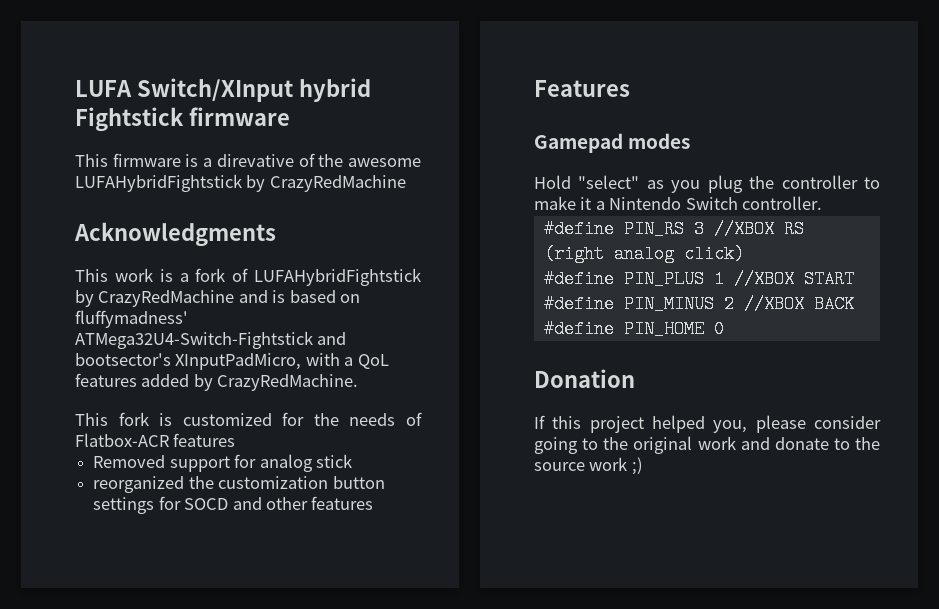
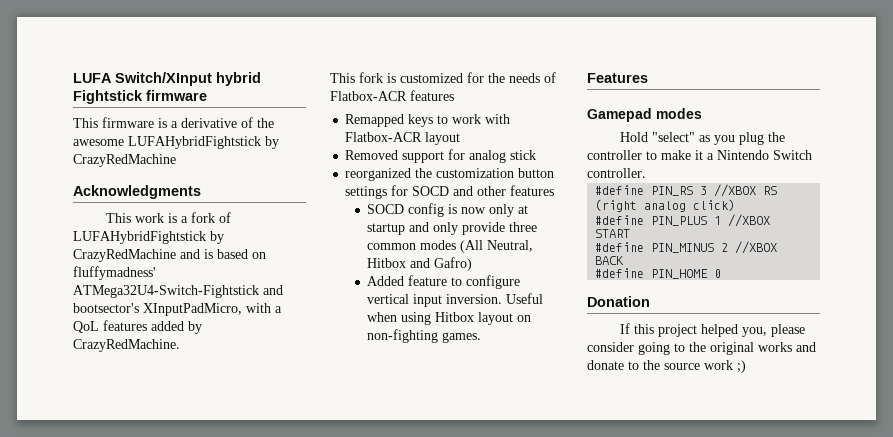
[216,154,294,167] direvative -> [181,118,237,128] derivative
(236, 440) none -> [345,114,511,127] [345,132,461,145] // Remapped keys to work with Flatbox-ACR layout
(374, 503) none -> [367,203,529,217] [367,222,538,235] [367,240,534,253] [367,257,473,271] [367,275,521,289] [367,293,544,307] [367,312,532,325] [367,329,482,343] // SOCD config is now only at startup and only provide three common modes (All Neutral, Hitbox and Gafro) // Added feature to configure vertical input inversion. Useful when using Hitbox layout on non-fighting games.
[697,436,736,450] work -> [758,342,792,352] works

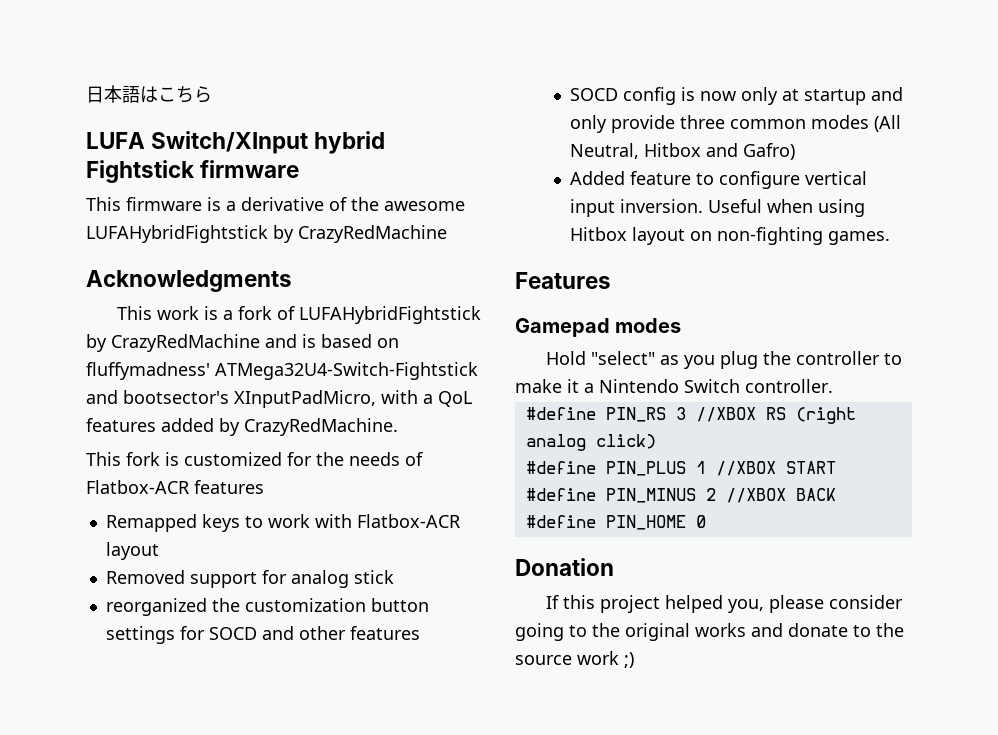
(73, 78) none -> [86,85,212,103] 日本語はこちら //

